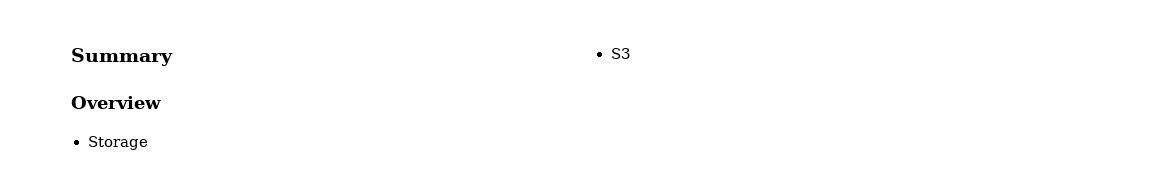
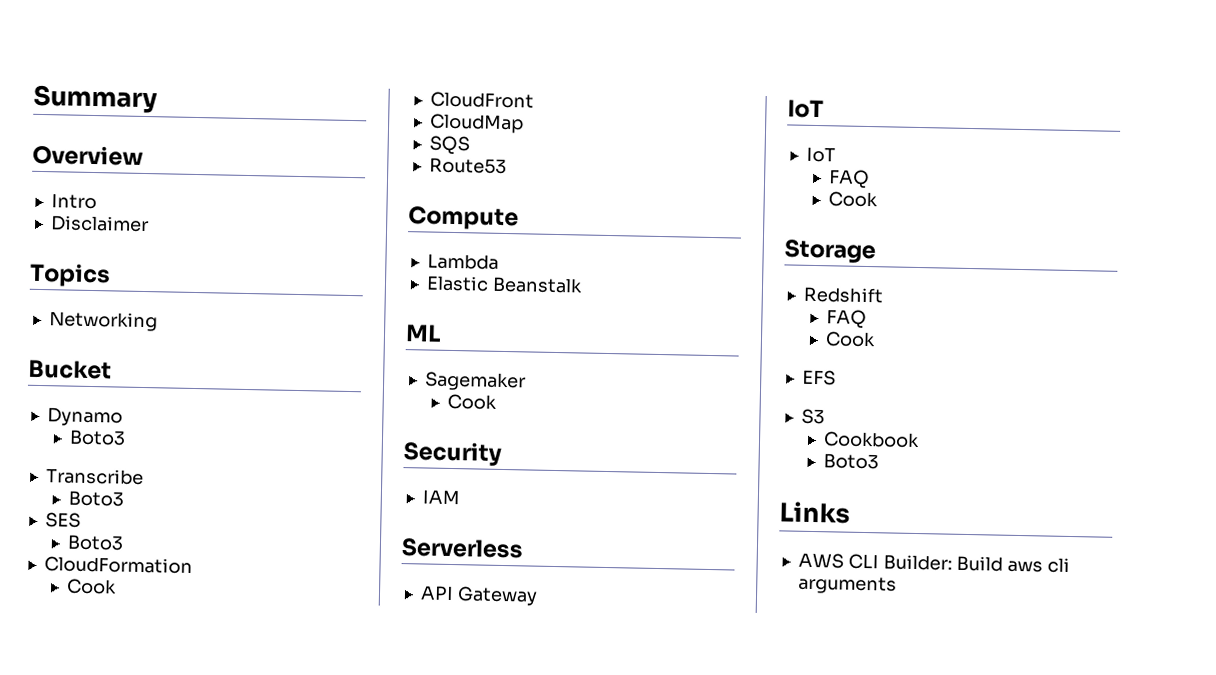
[87,136,148,150] [610,48,631,59] Storage // S3 -> [50,193,97,210] [49,215,149,233] [29,262,111,288] [48,311,158,332] [28,359,112,380] [46,407,123,427] [69,429,127,446] [45,468,144,486] [68,490,125,507] [44,512,81,528] [67,534,125,551] [43,556,193,574] [66,578,118,595] [429,91,534,109] [428,113,524,134] [428,135,470,155] [428,157,507,174] [408,206,519,231] [426,253,499,270] [425,275,583,294] [405,324,442,342] [423,371,526,392] [447,393,498,410] [403,441,502,466] [421,489,461,505] [401,538,524,559] [419,585,538,606] [787,99,824,119] [805,146,836,163] [828,169,871,189] [828,191,879,208] [784,239,876,264] [802,286,884,304] [826,309,868,329] [825,331,877,348] [801,369,836,386] [800,408,825,425] [823,431,921,449] [823,453,880,470] [779,501,850,524] [797,552,1071,574] [797,575,897,595] Intro // Disclaimer // Topics // Networking // Bucket // Dynamo // Boto3 // Transcribe // Boto3 // SES // Boto3 // CloudFormation // Cook // CloudFront // CloudMap // SQS // Route53 // Compute // Lambda // Elastic Beanstalk // ML // Sagemaker // Cook // Security // IAM // Serverless // API Gateway // IoT // IoT // FAQ // Cook // Storage // Redshift // FAQ // Cook // EFS // S3 // Cookbook // Boto3 // Links // AWS CLI Builder: Build aws cli arguments

